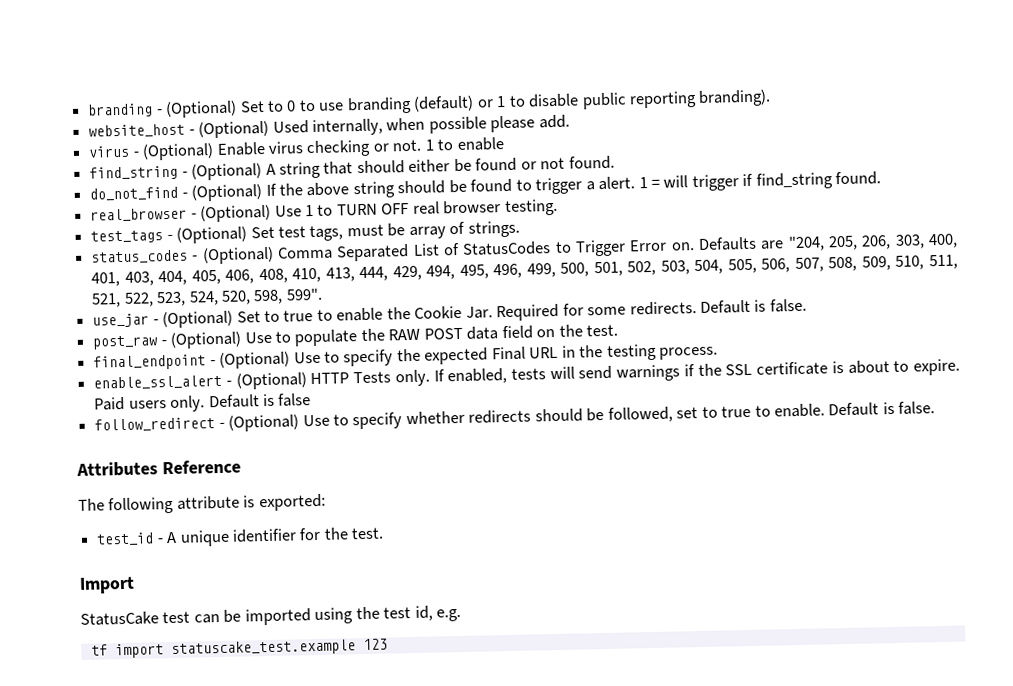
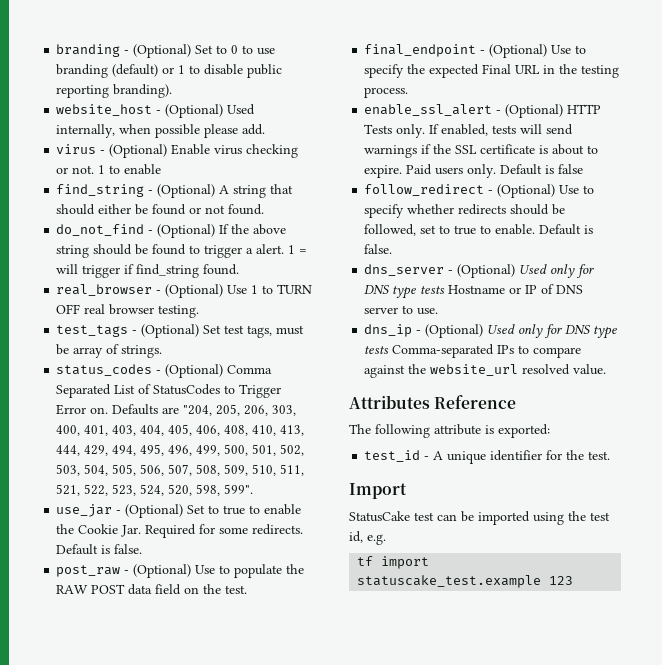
(936, 408) none -> [364,264,595,278] [364,284,584,299] [364,305,439,315] [364,324,618,339] [364,344,582,358] [364,364,607,378] // dns_server - (Optional) Used only for DNS type tests Hostname or IP of DNS server to use. // dns_ip - (Optional) Used only for DNS type tests Comma-separated IPs to compare against the website_url resolved value.

